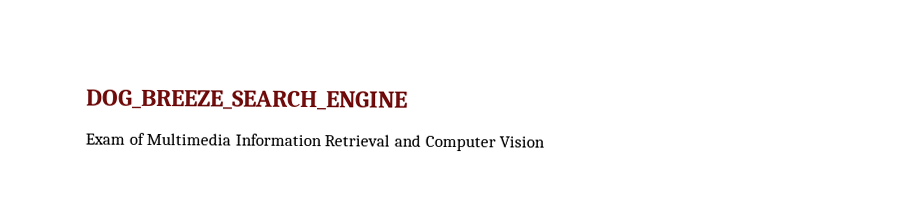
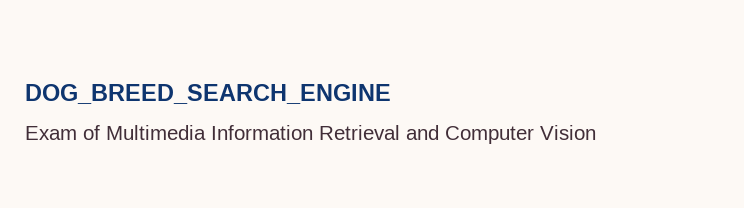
[85,89,408,111] DOG_BREEZE_SEARCH_ENGINE -> [25,84,391,104] DOG_BREED_SEARCH_ENGINE

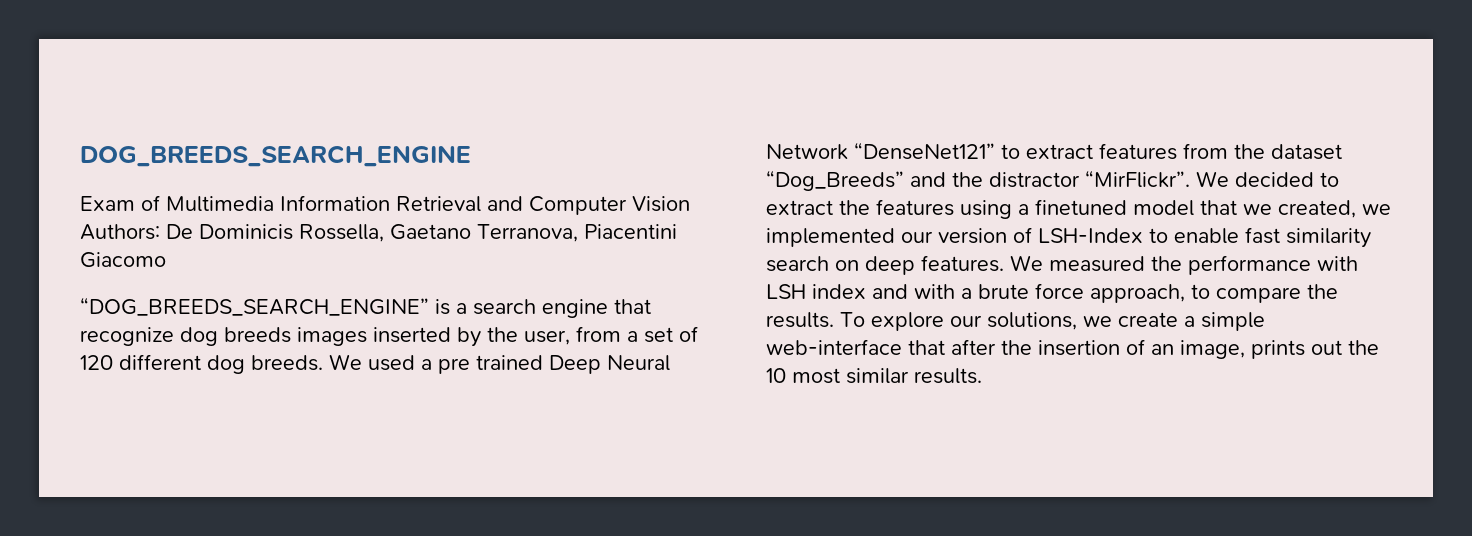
[25,84,391,104] DOG_BREED_SEARCH_ENGINE -> [80,145,471,167] DOG_BREEDS_SEARCH_ENGINE
(596, 132) none -> [80,224,677,242] [80,252,166,268] [80,297,651,318] [80,326,698,347] [80,354,670,374] [766,142,1342,160] [766,170,1339,191] [766,199,1391,219] [766,227,1371,248] [766,255,1358,275] [766,283,1338,303] [766,312,1265,331] [766,339,1379,359] [766,368,982,384] Authors: De Dominicis Rossella, Gaetano Terranova, Piacentini Giacomo // “DOG_BREEDS_SEARCH_ENGINE” is a search engine that recognize dog breeds images inserted by the user, from a set of 120 different dog breeds. We used a pre trained Deep Neural Network “DenseNet121” to extract features from the dataset “Dog_Breeds” and the distractor “MirFlickr”. We decided to extract the features using a finetuned model that we created, we implemented our version of LSH-Index to enable fast similarity search on deep features. We measured the performance with LSH index and with a brute force approach, to compare the results. To explore our solutions, we create a simple web-interface that after the insertion of an image, prints out the 10 most similar results.

